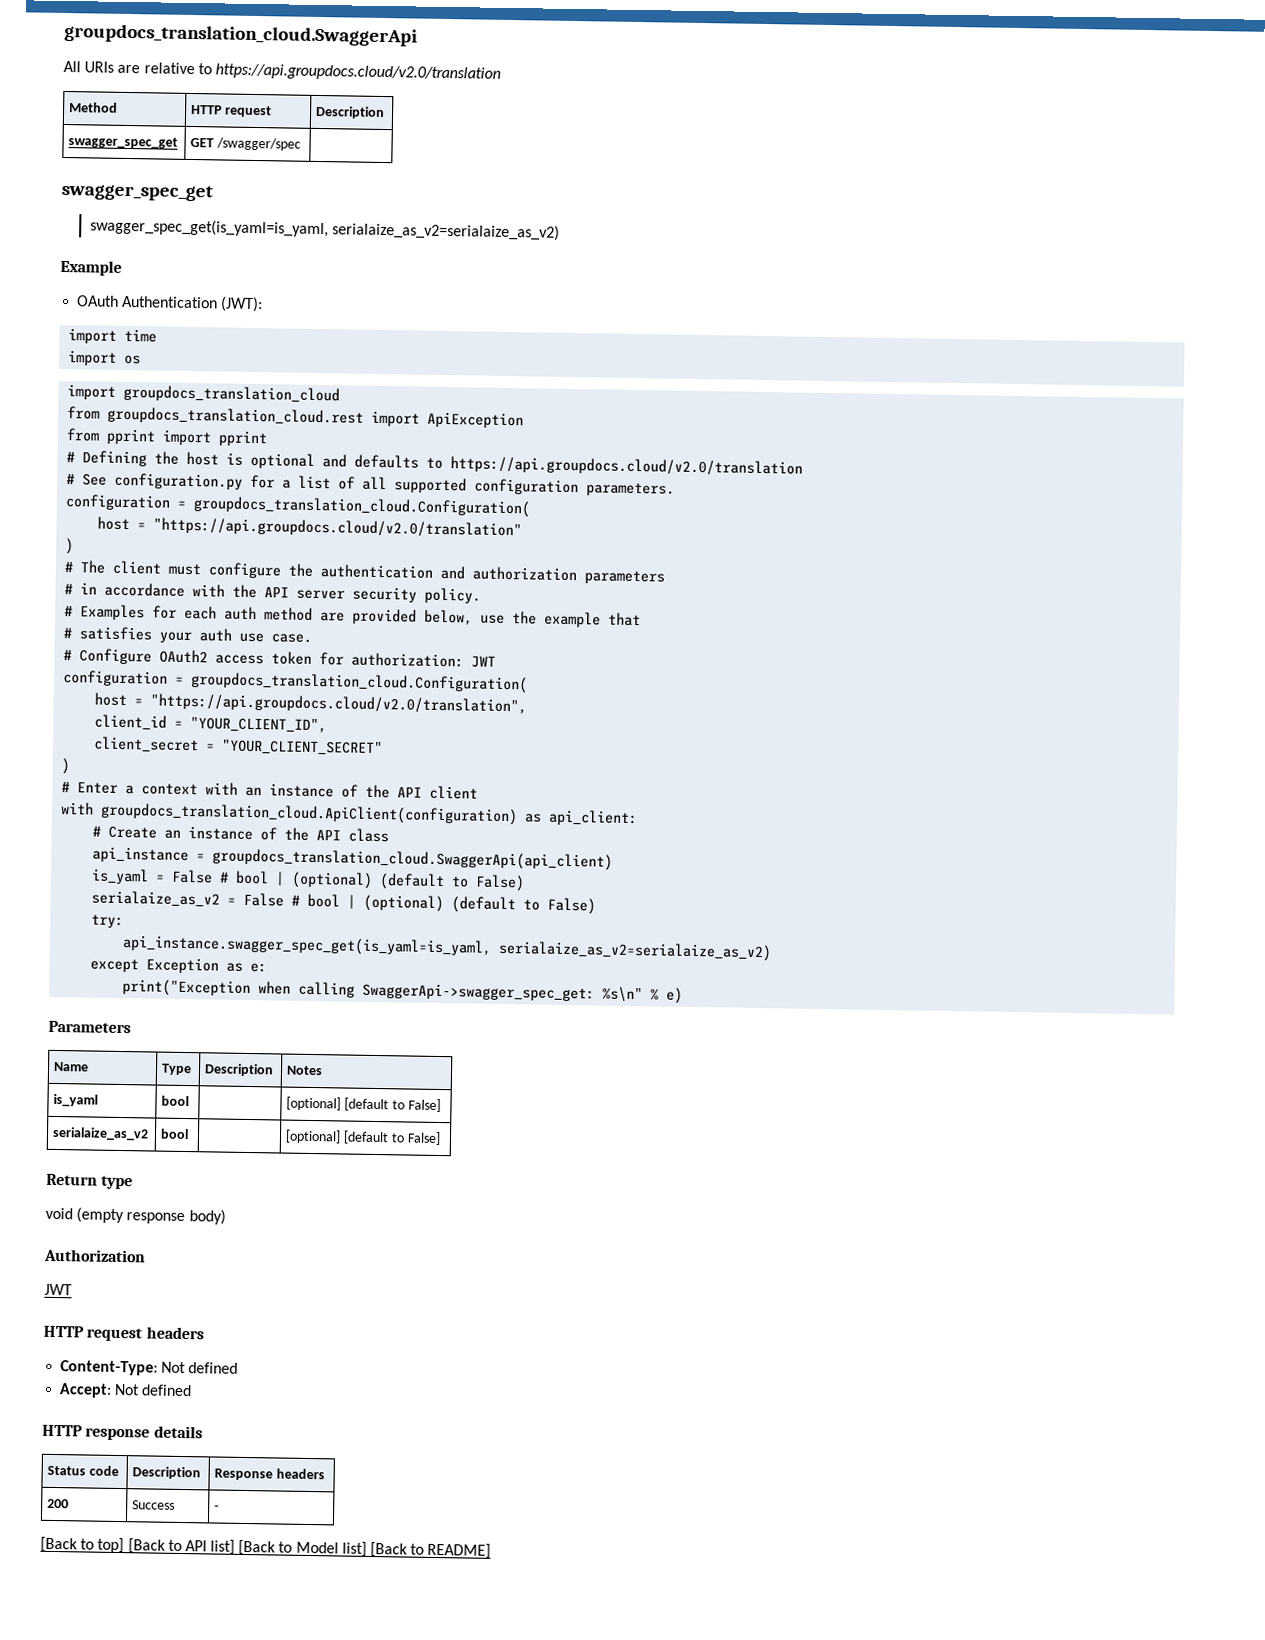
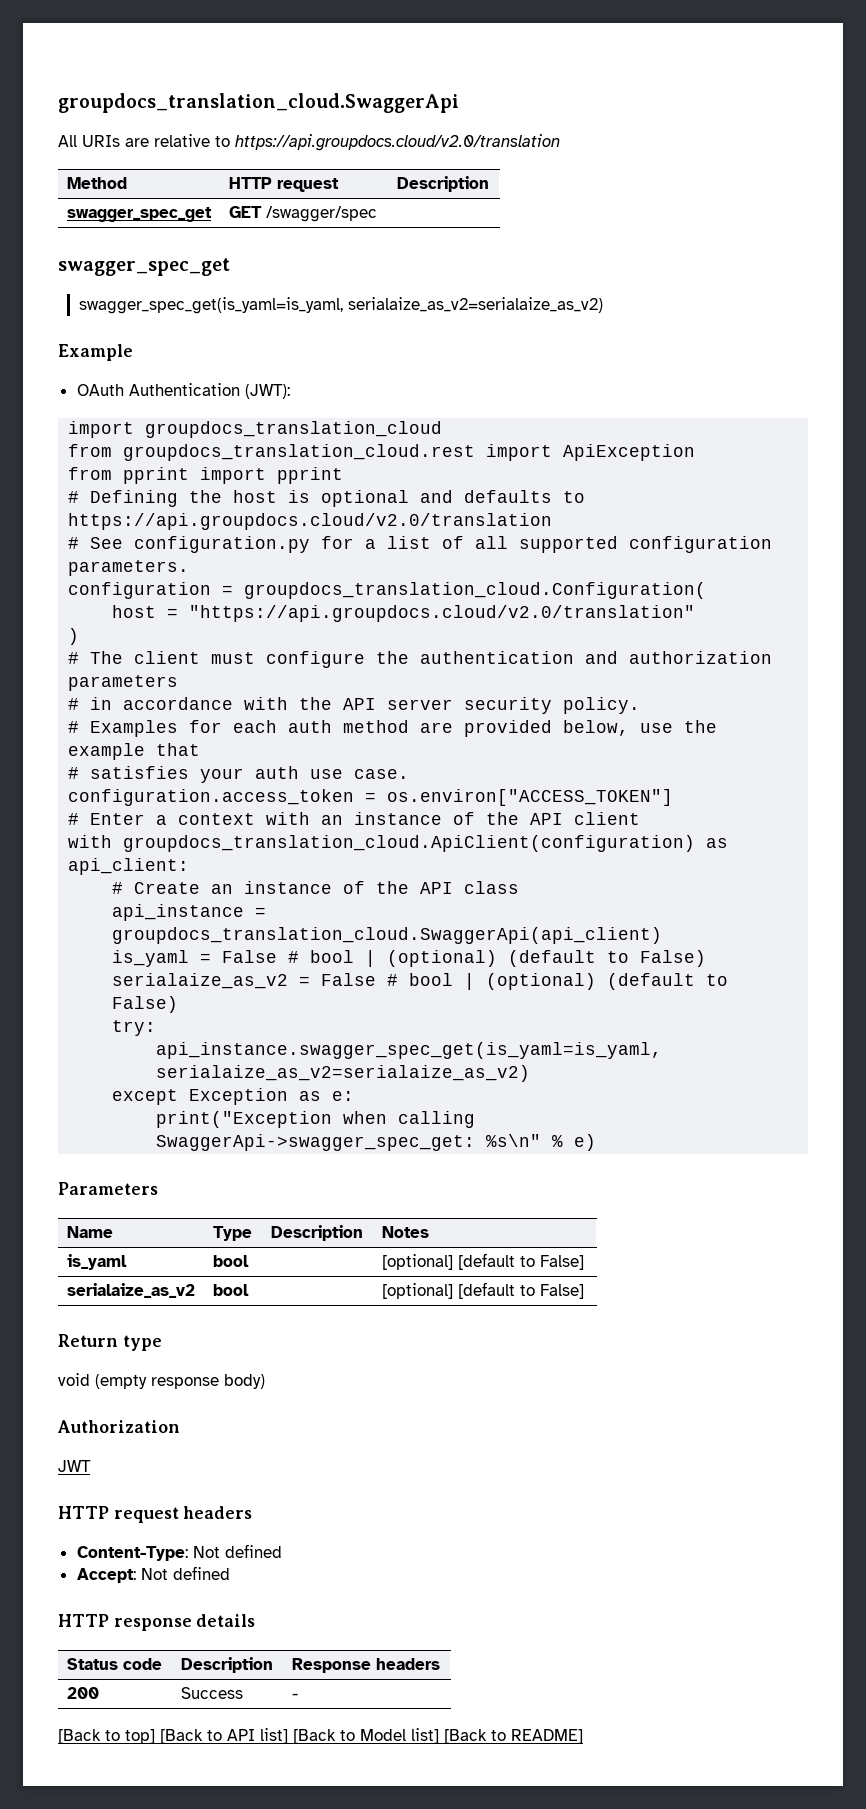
[68,328,158,344] [68,350,142,366] // import time // import os -> (290, 391) none
[63,648,497,668] [63,670,529,694] [94,692,528,715] [94,714,328,734] [94,736,384,756] [61,758,71,775] # Configure OAuth2 access token for authorization: JWT // configuration = groupdocs_translation_cloud.Configuration( // host = "https://api.groupdocs.cloud/v2.0/translation", // client_id = "YOUR_CLIENT_ID", // client_secret = "YOUR_CLIENT_SECRET" // ) -> [68,789,674,806] configuration.access_token = os.environ["ACCESS_TOKEN"]

